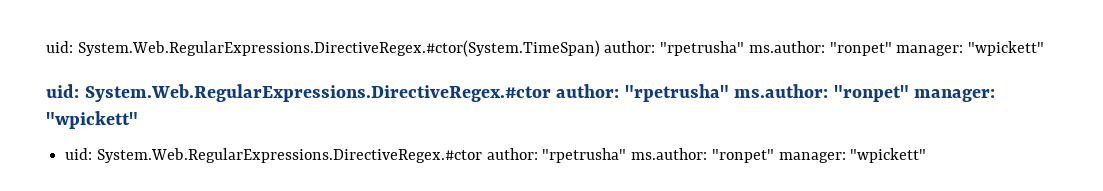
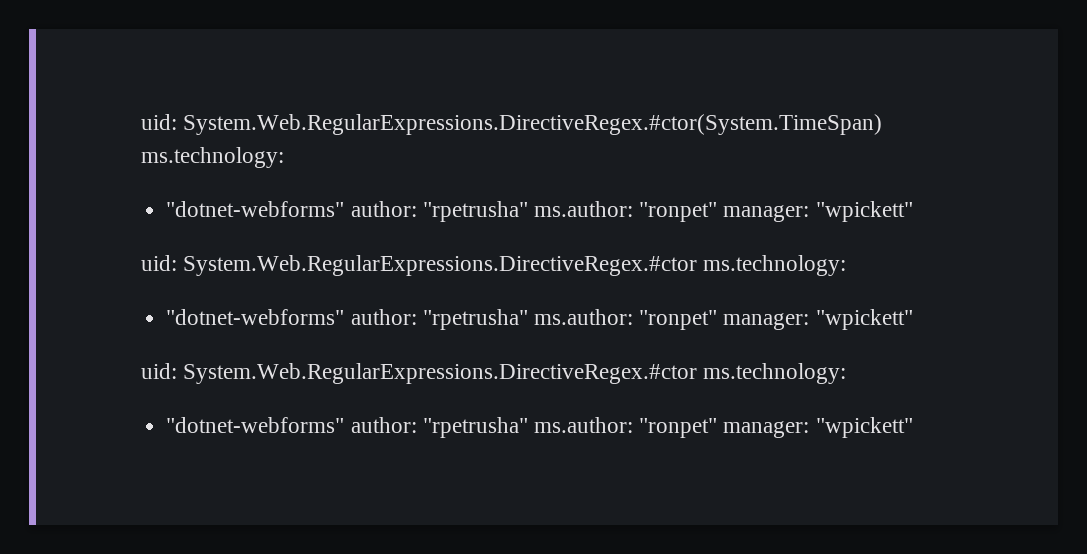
[604,41,1045,56] [46,84,996,102] [46,111,138,129] [65,148,482,163] author: "rpetrusha" ms.author: "ronpet" manager: "wpickett" // uid: System.Web.RegularExpressions.DirectiveRegex.#ctor author: "rpetrusha" ms.author: "ronpet" manager: "wpickett" // uid: System.Web.RegularExpressions.DirectiveRegex.#ctor -> [141,147,284,168] [166,201,913,222] [141,255,847,276] [166,309,913,330] [141,363,847,384] [166,417,345,433] ms.technology: // "dotnet-webforms" author: "rpetrusha" ms.author: "ronpet" manager: "wpickett" // uid: System.Web.RegularExpressions.DirectiveRegex.#ctor ms.technology: // "dotnet-webforms" author: "rpetrusha" ms.author: "ronpet" manager: "wpickett" // uid: System.Web.RegularExpressions.DirectiveRegex.#ctor ms.technology: // "dotnet-webforms"

